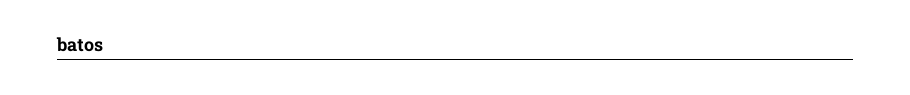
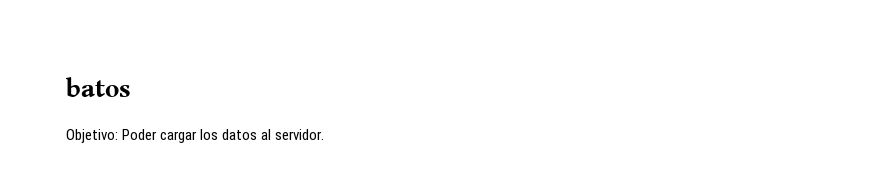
(103, 44) none -> [66,129,325,143] // Objetivo: Poder cargar los datos al servidor.

